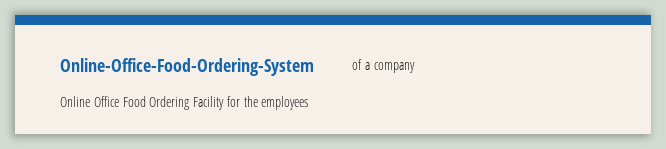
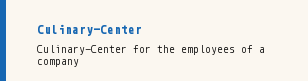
[60,58,314,76] [60,96,225,110] Online-Office-Food-Ordering-System // Online Office Food Ordering Facility -> [37,24,142,36] [37,45,127,55] Culinary-Center // Culinary-Center

